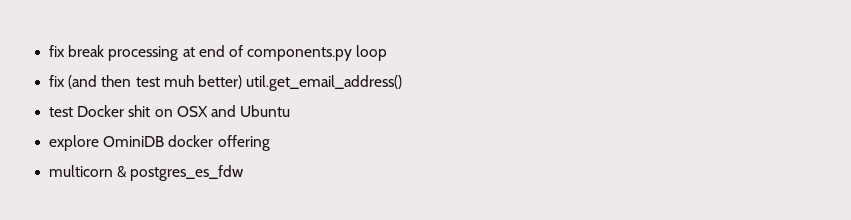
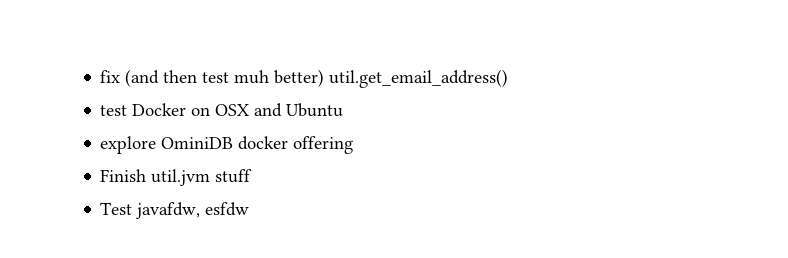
[49,45,388,61] [49,75,66,87] fix break processing at end of components.py loop // fix -> [100,70,121,83] fix
[128,105,151,117] shit -> (187, 109) none
[49,165,245,181] multicorn & postgres_es_fdw -> [100,169,253,186] [100,202,250,219] Finish util.jvm stuff // Test javafdw, esfdw

